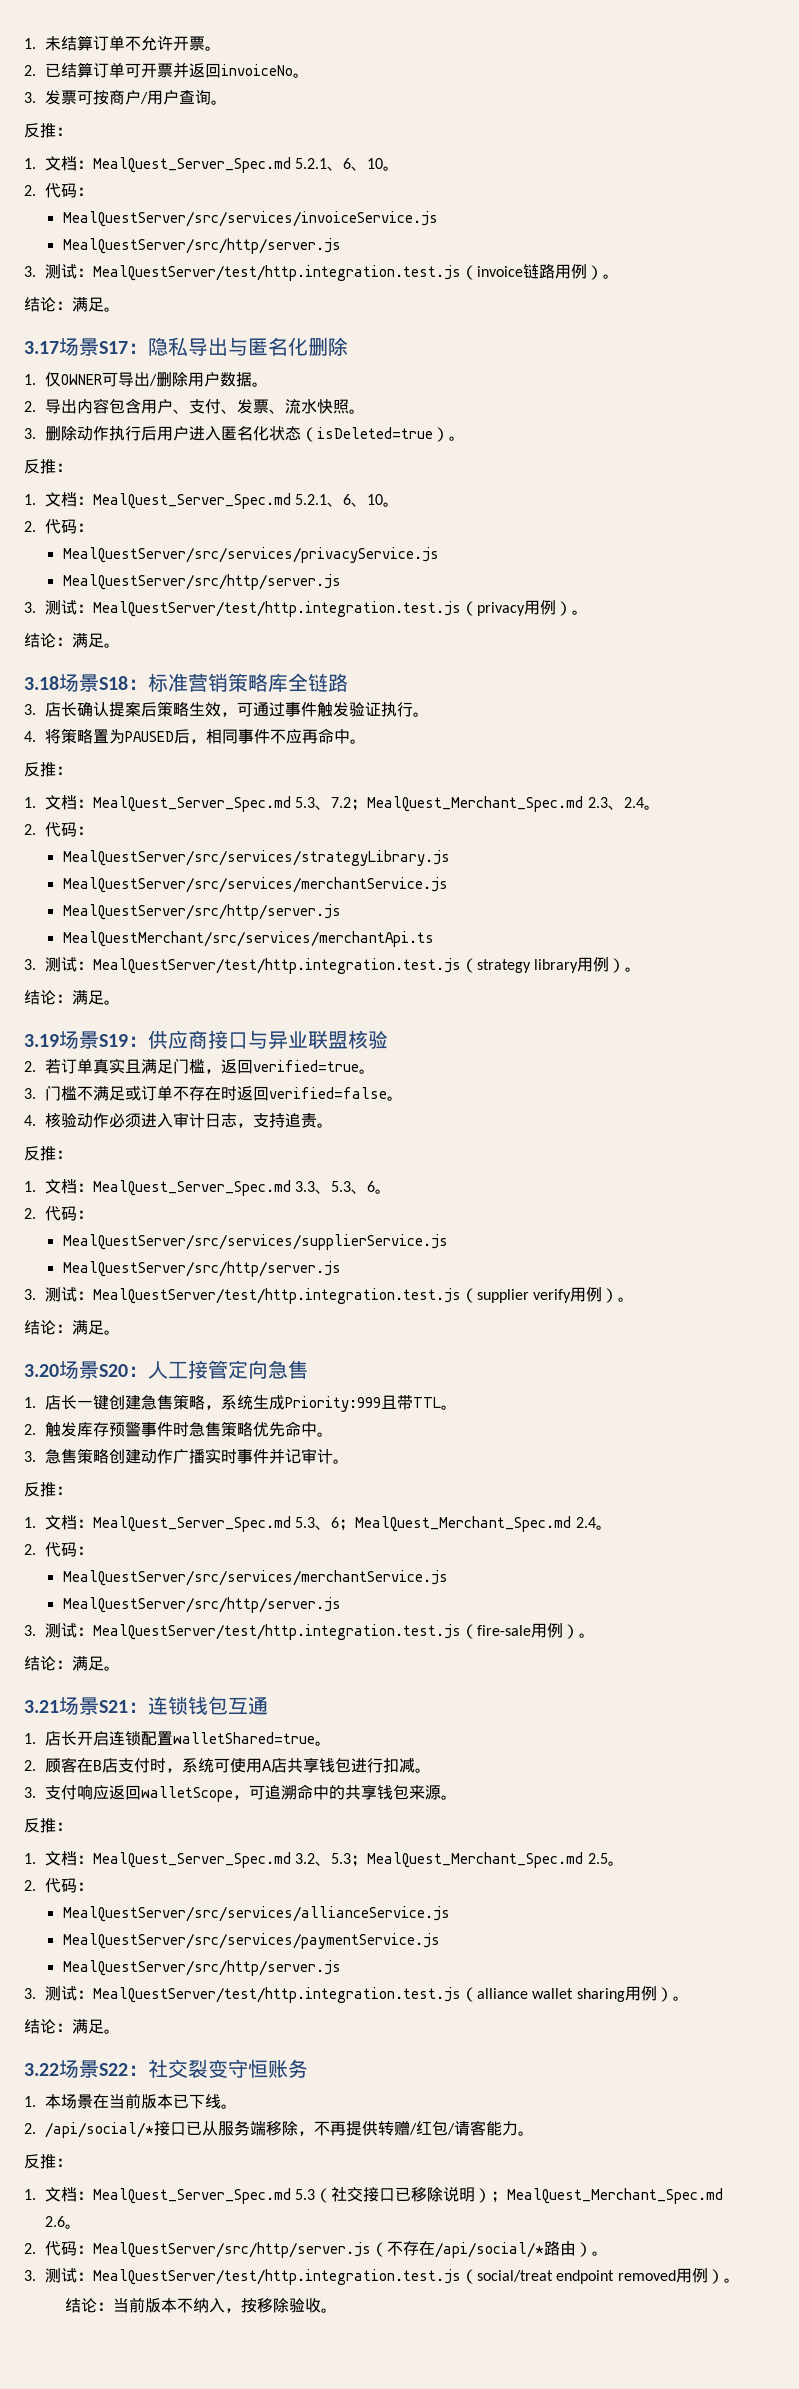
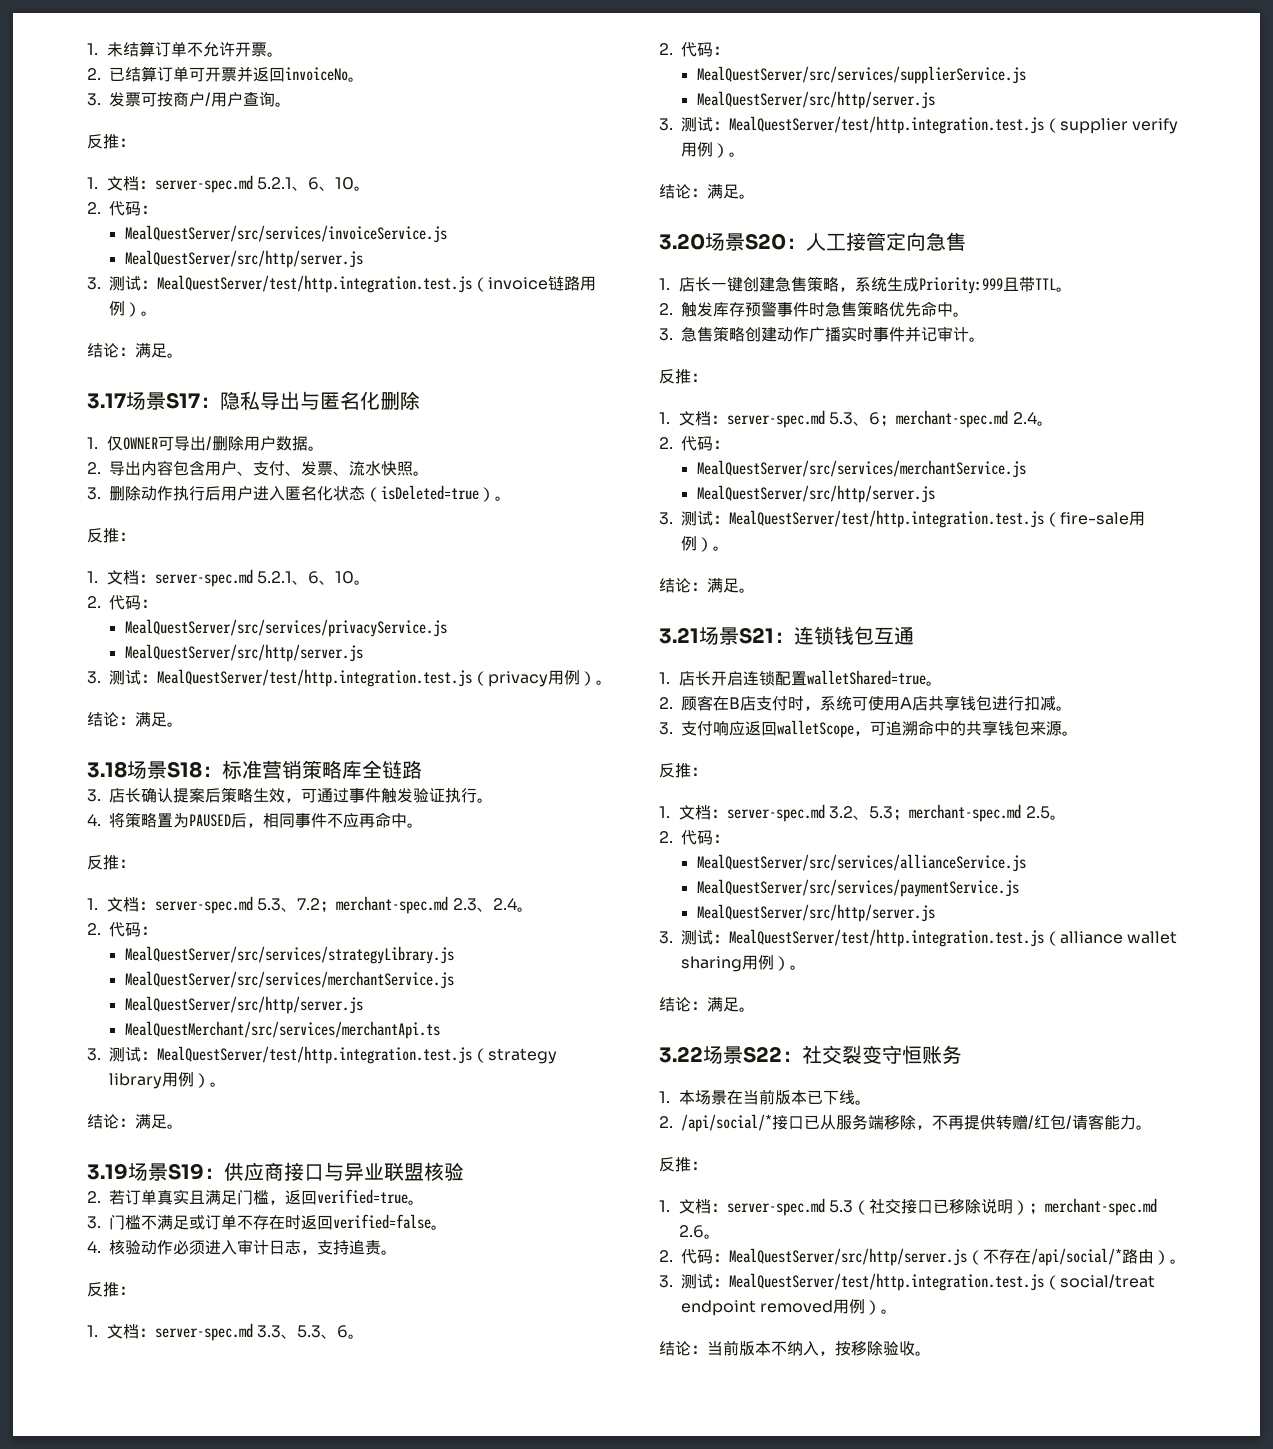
[93,157,292,173] MealQuest_Server_Spec.md -> [155,175,254,193] server-spec.md
[93,493,292,509] MealQuest_Server_Spec.md -> [155,569,254,587] server-spec.md
[93,796,292,812] MealQuest_Server_Spec.md -> [155,896,254,914] server-spec.md
[367,796,584,812] MealQuest_Merchant_Spec.md -> [336,896,449,914] merchant-spec.md
[93,1180,292,1196] MealQuest_Server_Spec.md -> [155,1323,254,1341] server-spec.md
[93,1516,292,1532] MealQuest_Server_Spec.md -> [727,410,826,428] server-spec.md
[355,1516,572,1532] MealQuest_Merchant_Spec.md -> [896,410,1009,428] merchant-spec.md
[93,1852,292,1868] MealQuest_Server_Spec.md -> [727,804,826,822] server-spec.md
[367,1852,584,1868] MealQuest_Merchant_Spec.md -> [909,804,1022,822] merchant-spec.md
[93,2188,292,2204] MealQuest_Server_Spec.md -> [727,1198,826,1216] server-spec.md
[507,2188,724,2204] MealQuest_Merchant_Spec.md -> [1045,1198,1158,1216] merchant-spec.md

